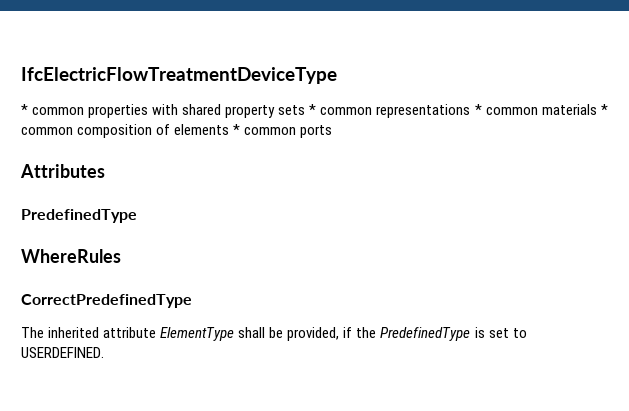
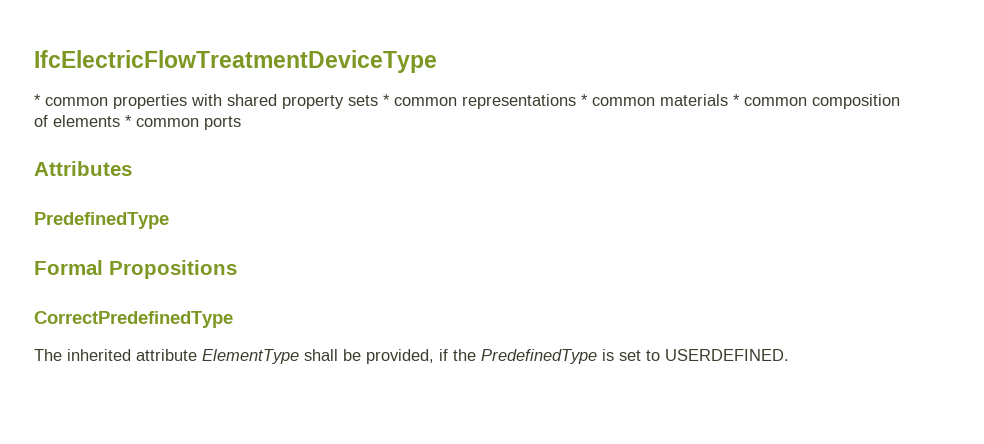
[21,249,121,263] WhereRules -> [34,260,237,279] Formal Propositions

